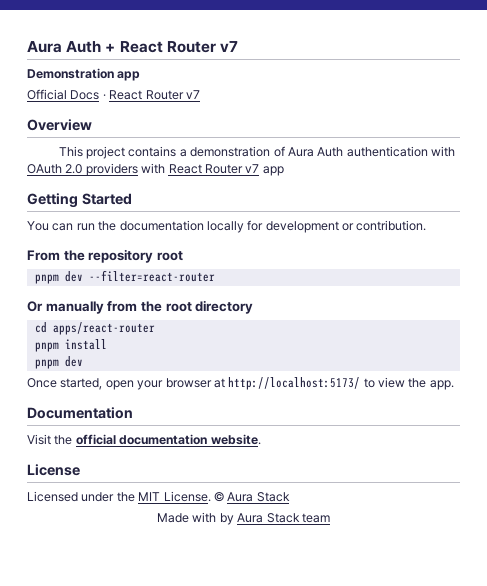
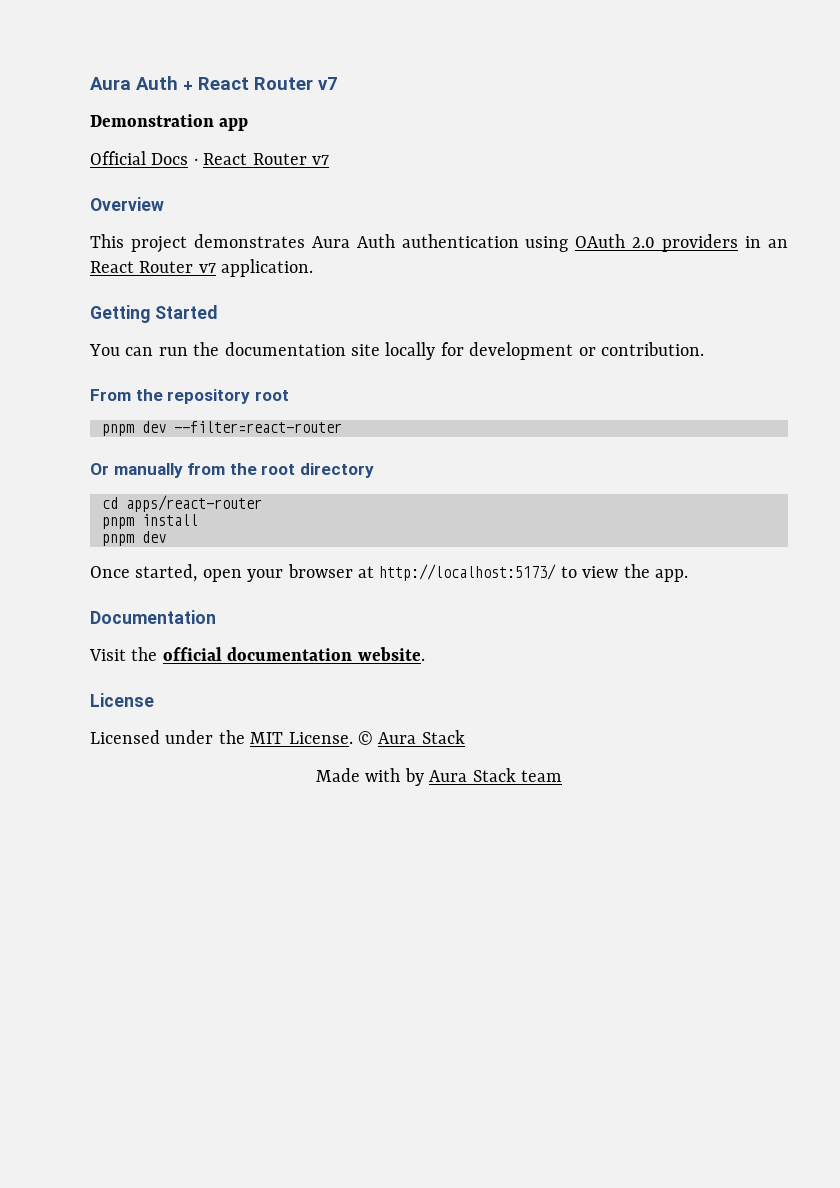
[128,146,285,157] contains a demonstration of -> [193,234,305,248] demonstrates
[430,146,455,157] with -> [525,236,569,252] using
[141,163,284,176] with React Router v7 app -> [745,236,788,248] [90,259,314,277] in an React Router v7 application.
(204, 225) none -> [351,344,380,356] site

